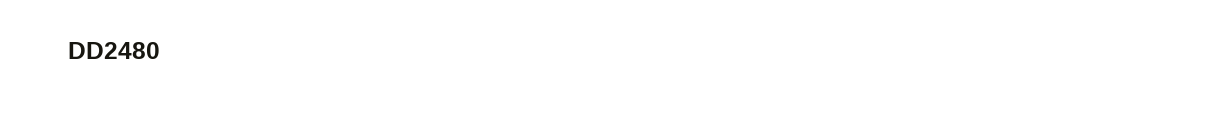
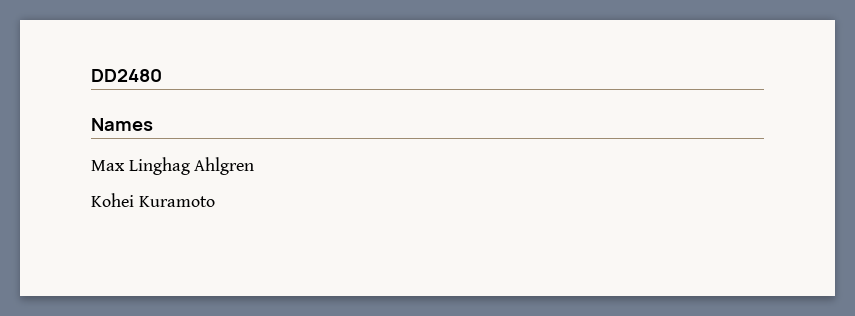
(160, 50) none -> [91,118,153,131] [91,157,255,175] [91,193,215,207] // Names // Max Linghag Ahlgren // Kohei Kuramoto

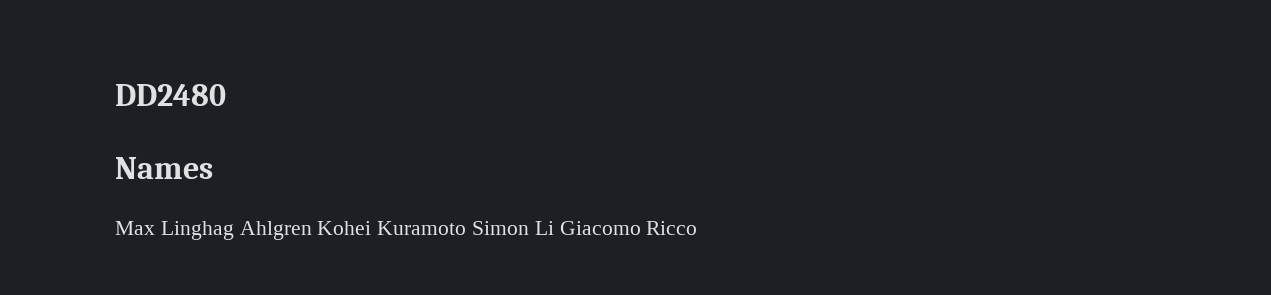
(255, 166) // -> (312, 230) none
(215, 201) none -> [472,221,698,235] Simon Li Giacomo Ricco

